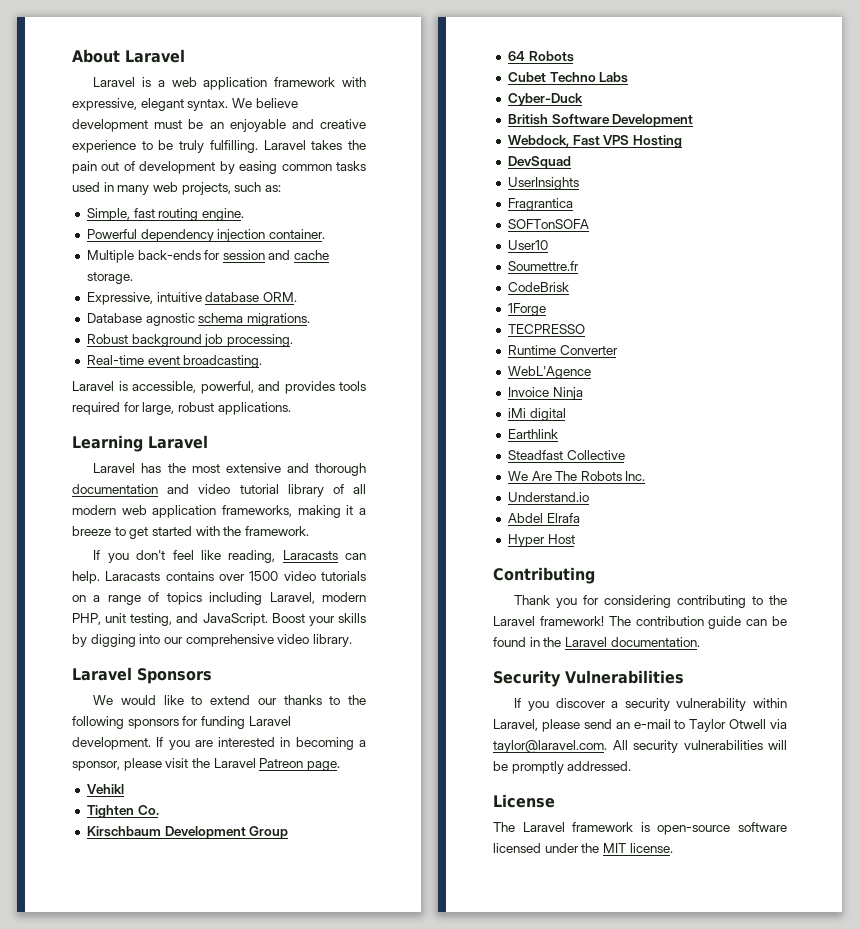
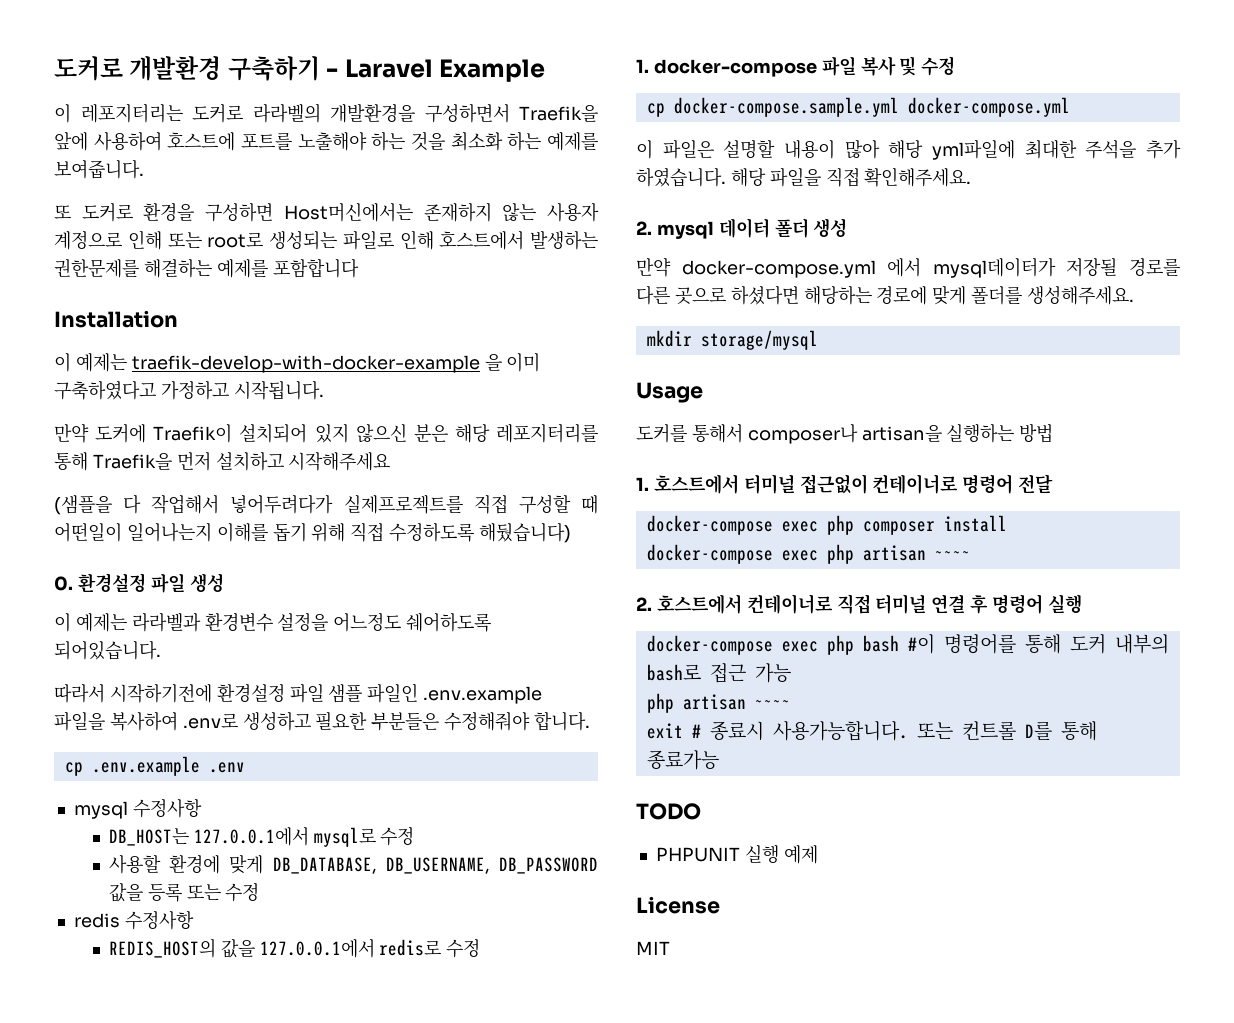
[72,49,185,63] [93,77,367,90] [72,98,298,111] [72,119,366,132] [72,140,367,153] [72,161,367,174] [72,182,281,195] [86,208,244,221] [86,229,325,242] [86,250,330,263] [86,272,133,284] [86,292,297,305] [86,313,310,326] [86,334,293,347] [86,355,263,368] [72,381,366,394] [72,402,291,415] [72,435,208,452] [93,463,366,476] [72,484,366,497] [72,505,366,518] [72,526,309,539] [93,550,366,563] [72,571,367,584] [72,592,367,605] [72,613,367,626] [72,634,352,647] [72,667,212,684] [93,695,366,705] [72,716,291,729] [72,737,366,750] [72,758,340,771] [86,784,124,794] [86,805,159,818] [86,826,289,839] [507,51,574,62] [507,72,629,83] [507,93,583,106] [507,114,694,127] [507,135,682,148] [507,156,571,169] [507,177,579,190] [507,198,573,211] [507,219,589,229] [507,240,548,250] [507,261,579,271] [507,282,569,292] [507,303,546,316] [507,324,585,334] [507,345,618,355] [507,366,591,379] [507,387,583,400] [507,408,566,421] [507,429,558,439] [507,450,625,460] [507,471,646,481] [507,492,589,502] [507,513,580,523] [507,534,575,547] [493,567,595,584] [514,595,787,608] [493,616,787,629] [493,637,700,647] [493,670,684,687] [514,698,787,711] [493,719,787,732] [493,740,787,753] [493,761,632,774] [493,794,555,808] [493,822,787,835] [493,843,673,853] About Laravel // Laravel is a web application framework with expressive, elegant syntax. We believe development must be an enjoyable and creative experience to be truly fulfilling. Laravel takes the pain out of development by easing common tasks used in many web projects, such as: // Simple, fast routing engine. // Powerful dependency injection container. // Multiple back-ends for session and cache storage. // Expressive, intuitive database ORM. // Database agnostic schema migrations. // Robust background job processing. // Real-time event broadcasting. // Laravel is accessible, powerful, and provides tools required for large, robust applications. // Learning Laravel // Laravel has the most extensive and thorough documentation and video tutorial library of all modern web application frameworks, making it a breeze to get started with the framework. // If you don't feel like reading, Laracasts can help. Laracasts contains over 1500 video tutorials on a range of topics including Laravel, modern PHP, unit testing, and JavaScript. Boost your skills by digging into our comprehensive video library. // Laravel Sponsors // We would like to extend our thanks to the following sponsors for funding Laravel development. If you are interested in becoming a sponsor, please visit the Laravel Patreon page. // Vehikl // Tighten Co. // Kirschbaum Development Group // 64 Robots // Cubet Techno Labs // Cyber-Duck // British Software Development // Webdock, Fast VPS Hosting // DevSquad // UserInsights // Fragrantica // SOFTonSOFA // User10 // Soumettre.fr // CodeBrisk // 1Forge // TECPRESSO // Runtime Converter // WebL'Agence // Invoice Ninja // iMi digital // Earthlink // Steadfast Collective // We Are The Robots Inc. // Understand.io // Abdel Elrafa // Hyper Host // Contributing // Thank you for considering contributing to the Laravel framework! The contribution guide can be found in the Laravel documentation. // Security Vulnerabilities // If you discover a security vulnerability within Laravel, please send an e-mail to Taylor Otwell via taylor@laravel.com. All security vulnerabilities will be promptly addressed. // License // The Laravel framework is open-source software licensed under the MIT license. -> [54,56,546,82] [54,103,598,123] [54,131,598,151] [54,159,144,179] [54,202,599,222] [54,230,598,250] [54,258,359,278] [54,310,178,328] [54,353,541,373] [54,380,324,400] [54,423,598,443] [54,452,391,471] [54,494,598,515] [54,522,572,543] [54,573,224,593] [54,613,492,632] [54,640,161,660] [54,683,543,704] [54,711,591,731] [64,756,245,776] [73,799,202,819] [108,827,415,847] [108,854,598,874] [108,883,260,902] [73,911,194,930] [108,938,481,958] [636,56,956,77] [646,97,1070,117] [636,139,1181,160] [636,167,972,187] [636,218,848,239] [636,257,1180,278] [636,285,1135,305] [646,330,818,350] [636,382,703,403] [636,423,1054,444] [636,474,1054,494] [646,515,1007,535] [646,544,971,564] [636,594,1082,614] [646,634,1169,655] [646,663,791,683] [646,693,791,713] [646,721,1097,741] [646,750,719,770] [636,803,701,820] [655,845,818,864] [636,896,720,914] [636,941,670,955] 도커로 개발환경 구축하기 - Laravel Example // 이 레포지터리는 도커로 라라벨의 개발환경을 구성하면서 Traefik을 앞에 사용하여 호스트에 포트를 노출해야 하는 것을 최소화 하는 예제를 보여줍니다. // 또 도커로 환경을 구성하면 Host머신에서는 존재하지 않는 사용자 계정으로 인해 또는 root로 생성되는 파일로 인해 호스트에서 발생하는 권한문제를 해결하는 예제를 포함합니다 // Installation // 이 예제는 traefik-develop-with-docker-example 을 이미 구축하였다고 가정하고 시작됩니다. // 만약 도커에 Traefik이 설치되어 있지 않으신 분은 해당 레포지터리를 통해 Traefik을 먼저 설치하고 시작해주세요 // (샘플을 다 작업해서 넣어두려다가 실제프로젝트를 직접 구성할 때 어떤일이 일어나는지 이해를 돕기 위해 직접 수정하도록 해뒀습니다) // 0. 환경설정 파일 생성 // 이 예제는 라라벨과 환경변수 설정을 어느정도 쉐어하도록 되어있습니다. // 따라서 시작하기전에 환경설정 파일 샘플 파일인 .env.example 파일을 복사하여 .env로 생성하고 필요한 부분들은 수정해줘야 합니다. // cp .env.example .env // mysql 수정사항 // DB_HOST는 127.0.0.1에서 mysql로 수정 // 사용할 환경에 맞게 DB_DATABASE, DB_USERNAME, DB_PASSWORD 값을 등록 또는 수정 // redis 수정사항 // REDIS_HOST의 값을 127.0.0.1에서 redis로 수정 // 1. docker-compose 파일 복사 및 수정 // cp docker-compose.sample.yml docker-compose.yml // 이 파일은 설명할 내용이 많아 해당 yml파일에 최대한 주석을 추가 하였습니다. 해당 파일을 직접 확인해주세요. // 2. mysql 데이터 폴더 생성 // 만약 docker-compose.yml 에서 mysql데이터가 저장될 경로를 다른 곳으로 하셨다면 해당하는 경로에 맞게 폴더를 생성해주세요. // mkdir storage/mysql // Usage // 도커를 통해서 composer나 artisan을 실행하는 방법 // 1. 호스트에서 터미널 접근없이 컨테이너로 명령어 전달 // docker-compose exec php composer install // docker-compose exec php artisan ~~~~ // 2. 호스트에서 컨테이너로 직접 터미널 연결 후 명령어 실행 // docker-compose exec php bash #이 명령어를 통해 도커 내부의 bash로 접근 가능 // php artisan ~~~~ // exit # 종료시 사용가능합니다. 또는 컨트롤 D를 통해 종료가능 // TODO // PHPUNIT 실행 예제 // License // MIT

